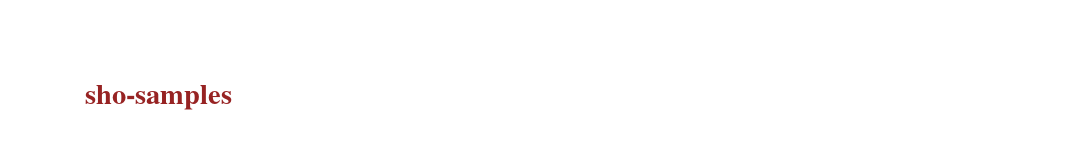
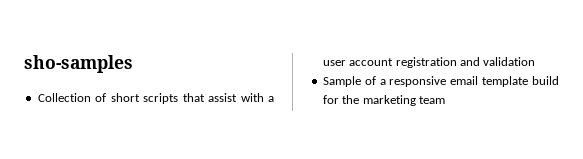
(232, 97) none -> [37,93,274,104] [322,57,536,68] [322,76,559,87] [322,95,445,106] // Collection of short scripts that assist with a user account registration and validation // Sample of a responsive email template build for the marketing team

